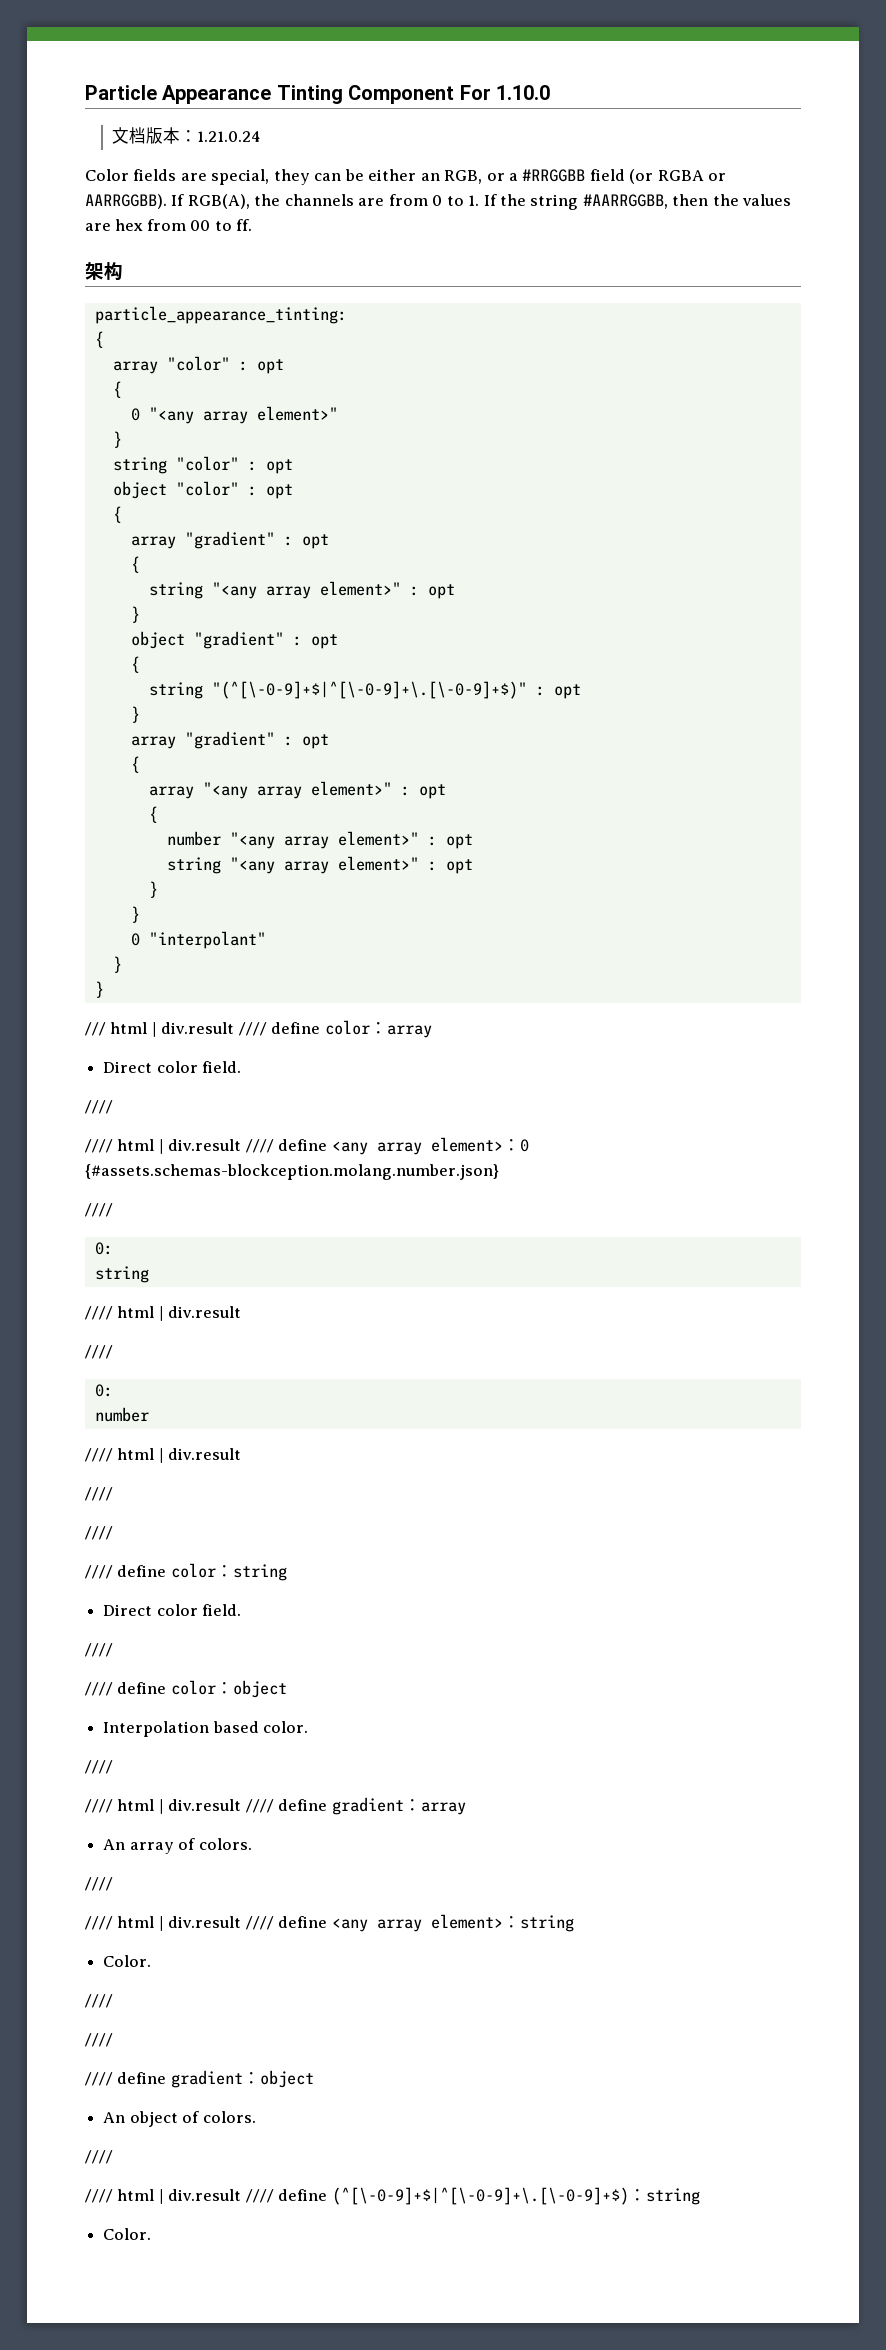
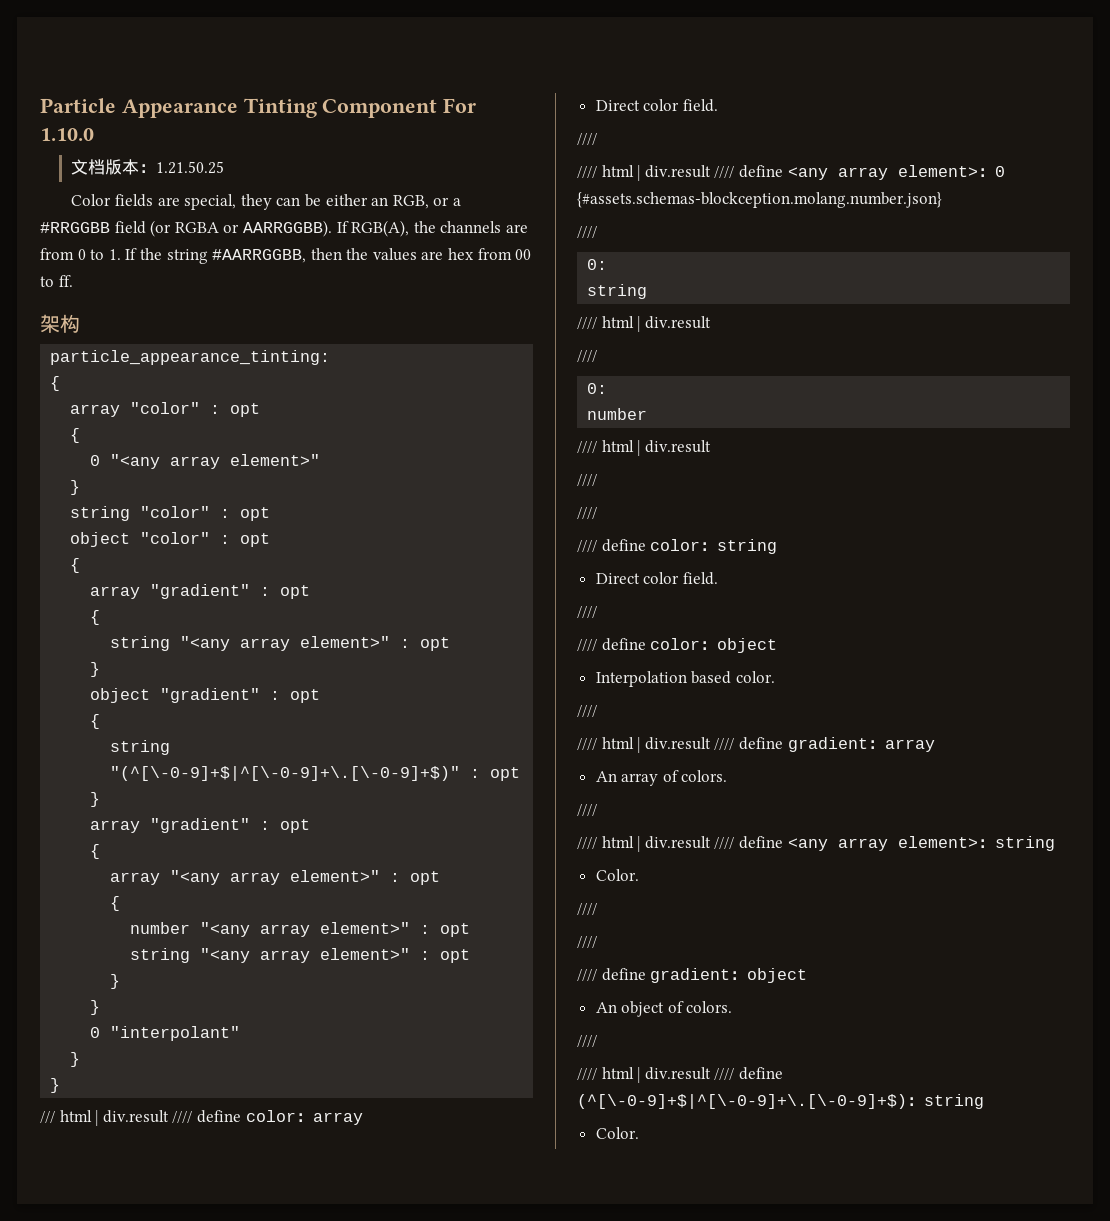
[197,131,262,142] 1.21.0.24 -> [156,161,225,174] 1.21.50.25

